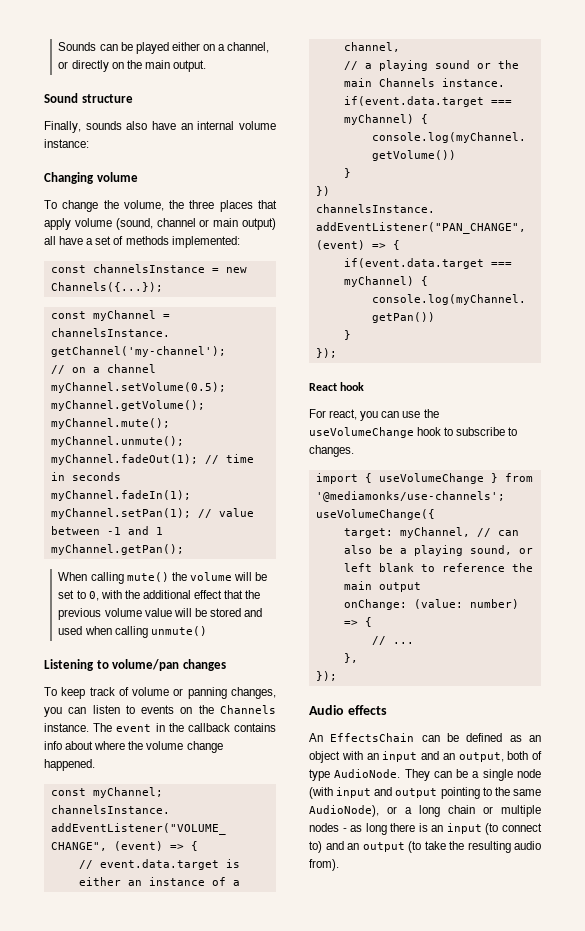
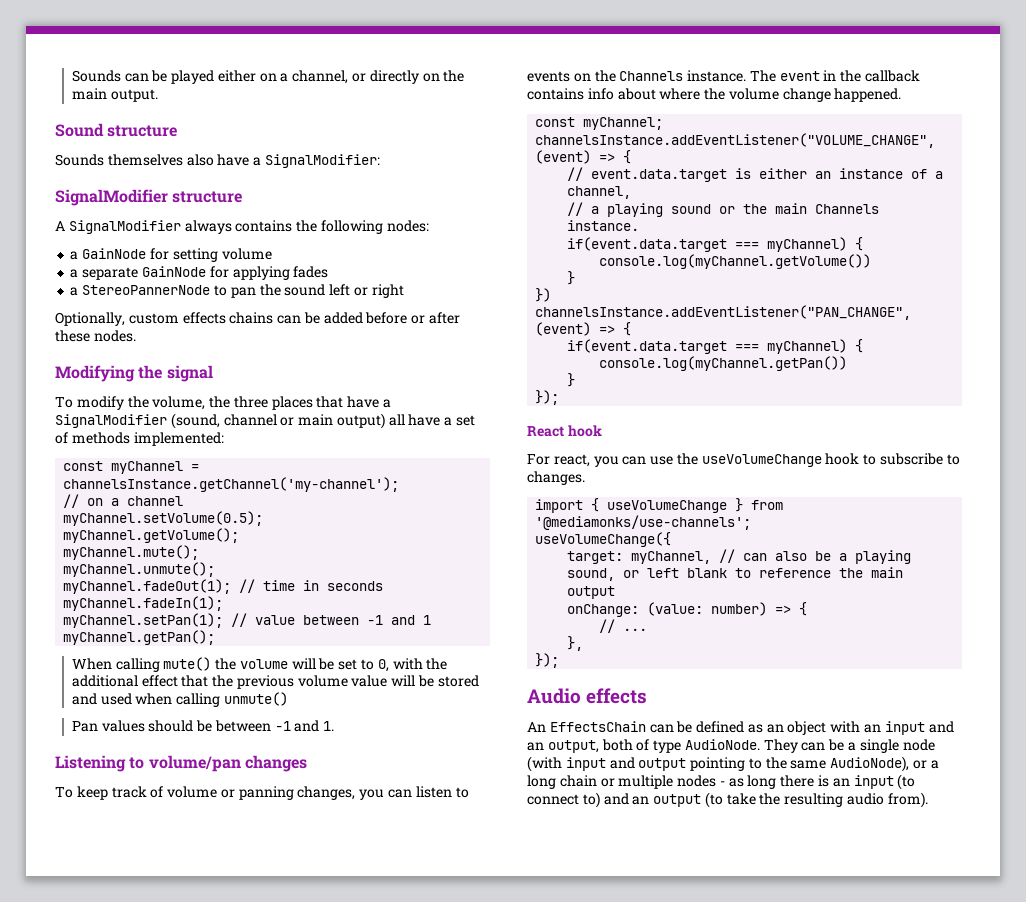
[44,121,276,133] [44,139,89,148] [44,172,138,184] [44,200,99,212] Finally, sounds also have an internal volume instance: // Changing volume // To change -> [55,154,380,168] [55,189,243,206] [55,220,429,234] [70,248,272,262] [70,266,329,280] [70,284,404,298] [55,312,461,326] [55,330,136,342] [55,365,213,382] [55,396,124,410] Sounds themselves also have a SignalModifier: // SignalModifier structure // A SignalModifier always contains the following nodes: // a GainNode for setting volume // a separate GainNode for applying fades // a StereoPannerNode to pan the sound left or right // Optionally, custom effects chains can be added before or after these nodes. // Modifying the signal // To modify
[44,218,112,230] apply volume -> [347,396,392,408] [55,414,167,428] have a SignalModifier
[50,264,247,273] [50,282,163,292] // const channelsInstance = new Channels({...}); -> (224, 439) none
(207, 631) none -> [71,720,335,732] // Pan values should be between -1 and 1.

